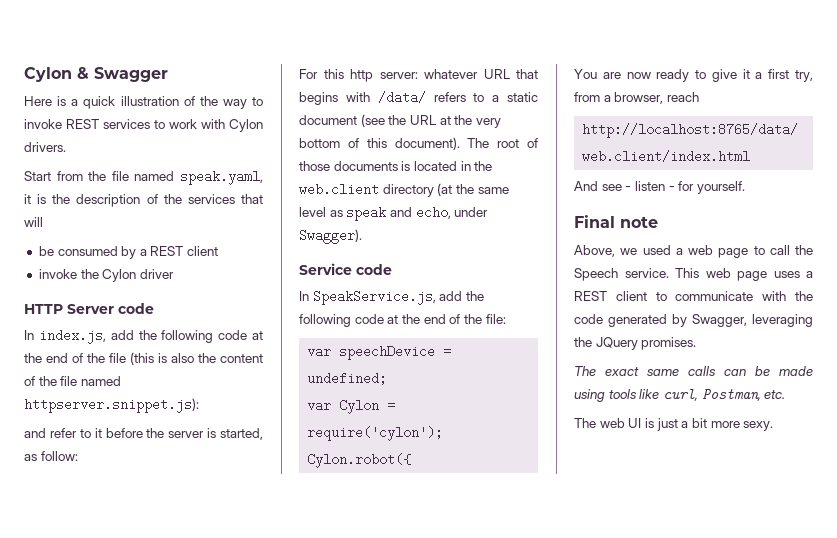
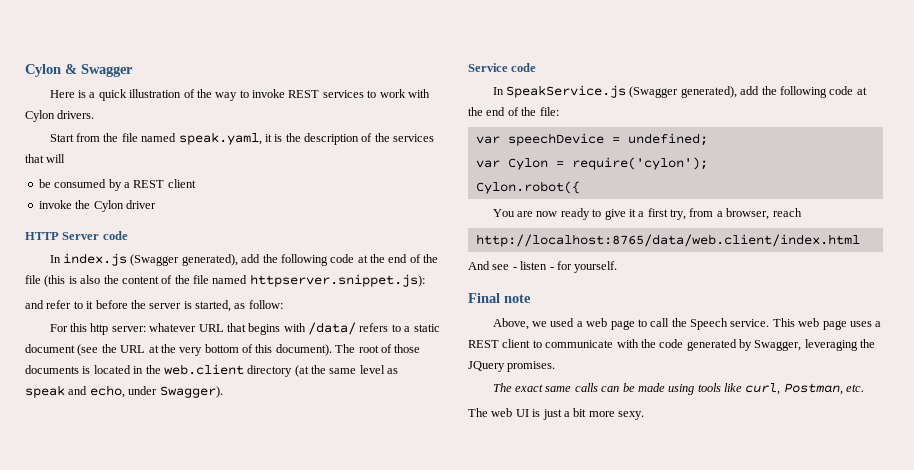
[38,329,106,344] index.js, -> [63,253,238,266] index.js (Swagger generated),
[312,290,436,305] SpeakService.js, -> [506,85,737,98] SpeakService.js (Swagger generated),

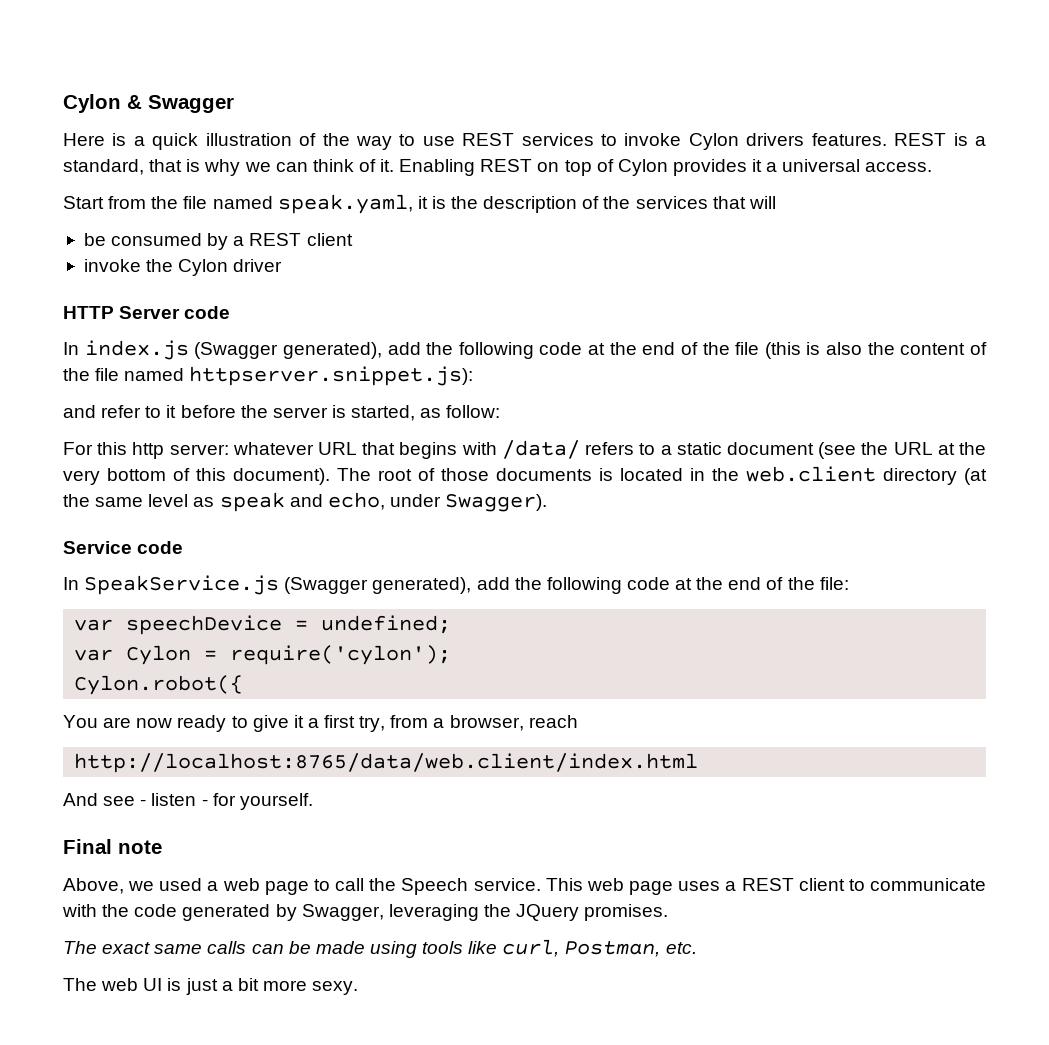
[252,89,286,98] invoke -> [422,136,455,146] use
[379,89,430,98] [25,110,95,122] work with Cylon drivers. -> [624,133,987,150] [63,159,933,176] invoke Cylon drivers features. REST is a standard, that is why we can think of it. Enabling REST on top of Cylon provides it a universal access.

